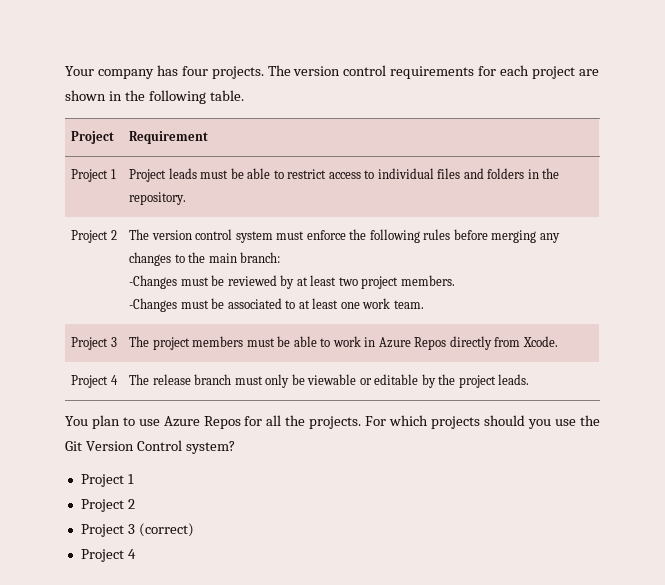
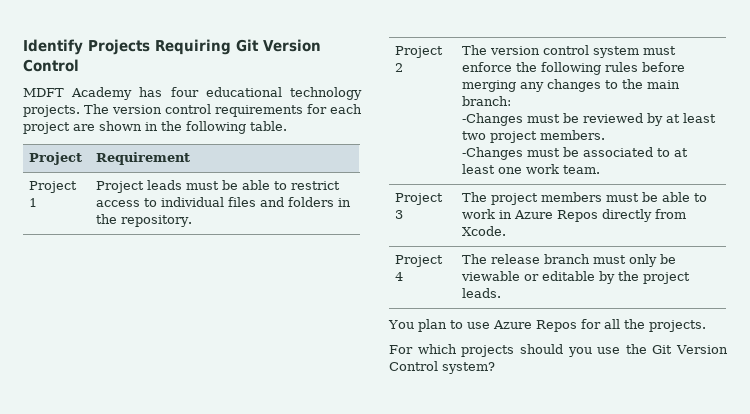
[65,65,208,79] Your company has four -> [23,39,321,55] [23,59,79,72] [23,87,362,100] Identify Projects Requiring Git Version Control // MDFT Academy has four educational technology
(362, 422) none -> (706, 326) //
[80,474,134,487] [80,499,135,512] [80,523,194,537] [80,549,136,562] // Project 1 // Project 2 // Project 3 (correct) // Project 4 -> (495, 368) none

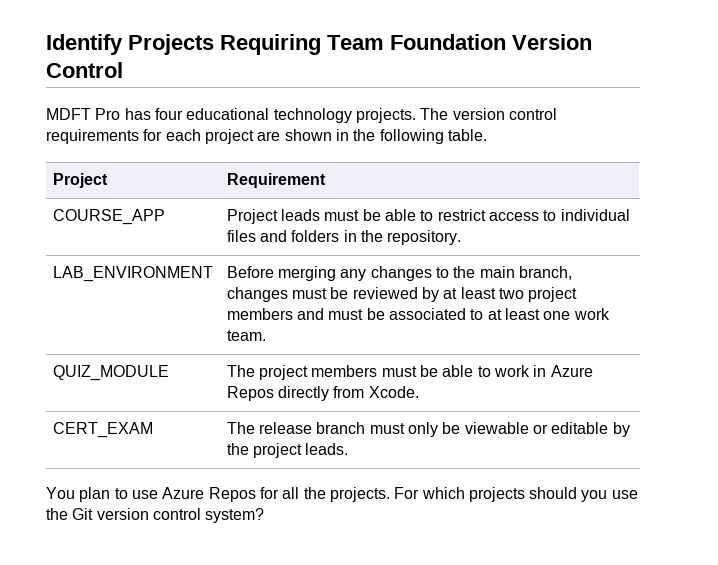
[236,39,259,52] Git -> [327,34,506,50] Team Foundation
[71,87,133,100] Academy -> [95,108,121,120] Pro
[29,181,78,193] [29,198,38,207] Project 1 -> [52,209,165,225] COURSE_APP
[395,46,444,58] [395,63,404,72] [462,45,677,58] [462,62,686,75] Project 2 | The version control system must enforce the following rules before -> [52,266,213,282] [226,266,274,278] LAB_ENVIRONMENT | Before
[462,96,512,106] [462,113,524,126] branch: // -Changes -> [518,266,572,280] [226,287,288,302] branch, changes
[540,130,606,140] [462,147,524,160] members. // -Changes -> [226,308,324,320] members and
[395,193,444,205] [395,210,404,219] Project 3 -> [52,365,169,381] QUIZ_MODULE
[395,255,444,267] [395,272,404,281] Project 4 -> [52,422,153,438] CERT_EXAM
(706, 326) // -> (390, 494) none
[676,345,729,354] [389,361,438,371] Version Control -> [96,508,201,520] version control

